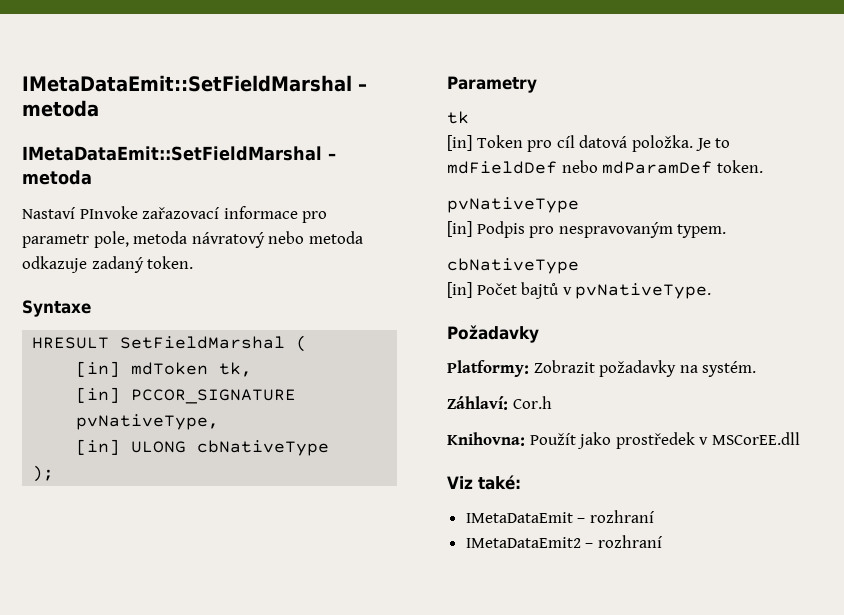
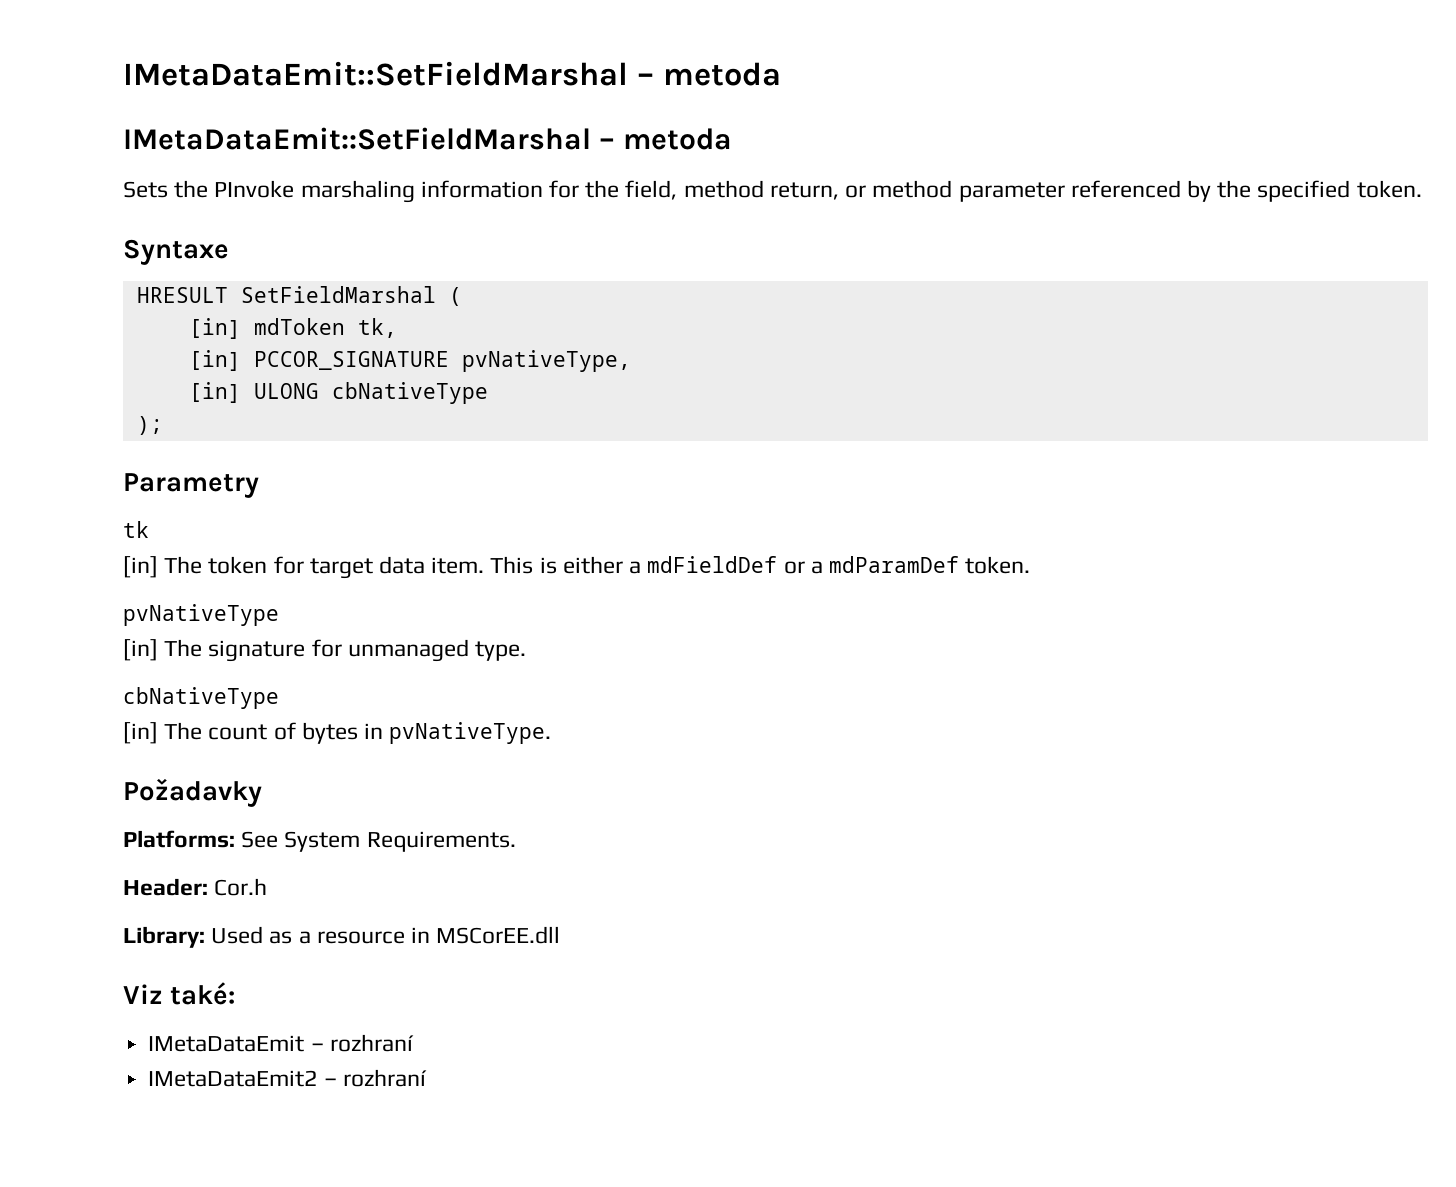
[22,206,328,223] [22,231,363,248] [22,256,144,273] Nastaví PInvoke zařazovací informace pro parametr pole, metoda návratový nebo metoda odkazuje zadaný -> [123,180,1351,203] Sets the PInvoke marshaling information for the field, method return, or method parameter referenced by the specified
[476,135,731,152] [447,160,763,174] [447,197,579,213] [447,221,727,238] [447,258,579,274] [447,282,712,299] [447,325,539,343] [447,360,757,377] [447,396,552,410] [447,432,709,449] Token pro cíl datová položka. Je to mdFieldDef nebo mdParamDef token. // pvNativeType // [in] Podpis pro nespravovaným typem. // cbNativeType // [in] Počet bajtů v pvNativeType. // Požadavky // Platformy: Zobrazit požadavky na systém. // Záhlaví: Cor.h // Knihovna: Použít jako prostředek v -> [164,556,1031,579] [123,604,279,626] [123,639,527,662] [123,687,279,709] [123,722,552,744] [123,778,262,807] [123,830,516,852] [123,878,268,896] [123,926,431,948] The token for target data item. This is either a mdFieldDef or a mdParamDef token. // pvNativeType // [in] The signature for unmanaged type. // cbNativeType // [in] The count of bytes in pvNativeType. // Požadavky // Platforms: See System Requirements. // Header: Cor.h // Library: Used as a resource in

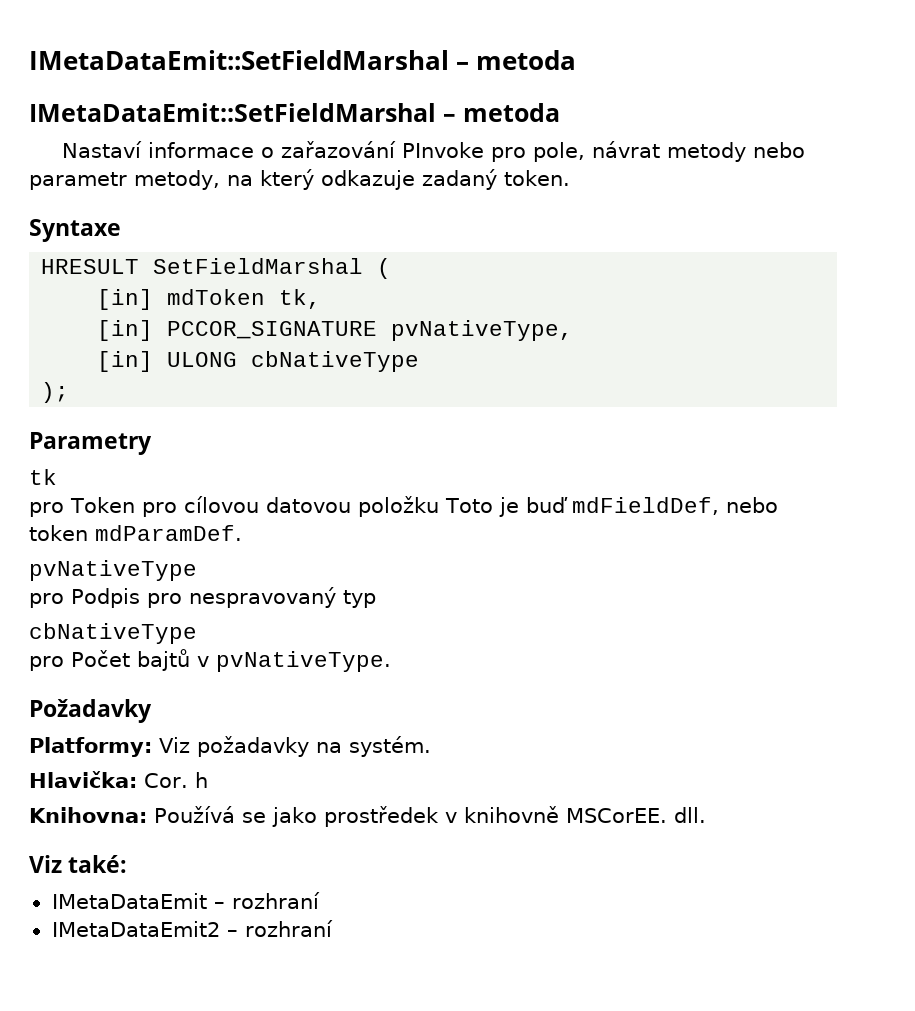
[123,180,1351,203] Sets the PInvoke marshaling information for the field, method return, or method parameter referenced by the specified -> [61,141,805,162] [29,169,497,190] Nastaví informace o zařazování PInvoke pro pole, návrat metody nebo parametr metody, na který odkazuje zadaný
[123,556,1031,579] [123,604,279,626] [123,639,527,662] [123,687,279,709] [123,722,552,744] [123,778,262,807] [123,830,516,852] [123,878,268,896] [123,926,561,948] [in] The token for target data item. This is either a mdFieldDef or a mdParamDef token. // pvNativeType // [in] The signature for unmanaged type. // cbNativeType // [in] The count of bytes in pvNativeType. // Požadavky // Platforms: See System Requirements. // Header: Cor.h // Library: Used as a resource in MSCorEE.dll -> [29,496,778,517] [29,525,242,541] [29,560,197,581] [29,587,376,608] [29,623,197,644] [29,649,391,672] [29,699,152,723] [29,736,431,757] [29,771,208,788] [29,806,706,827] pro Token pro cílovou datovou položku Toto je buď mdFieldDef, nebo token mdParamDef. // pvNativeType // pro Podpis pro nespravovaný typ // cbNativeType // pro Počet bajtů v pvNativeType. // Požadavky // Platformy: Viz požadavky na systém. // Hlavička: Cor. h // Knihovna: Používá se jako prostředek v knihovně MSCorEE. dll.

